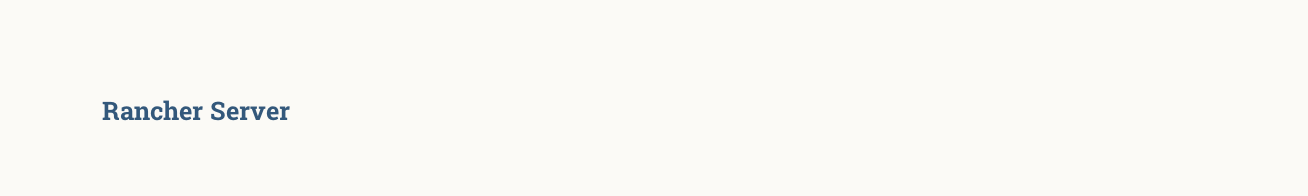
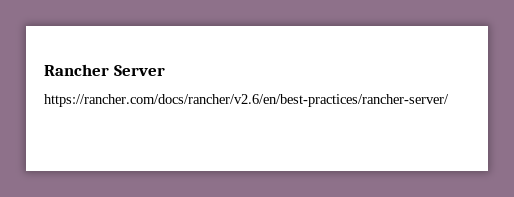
(290, 111) none -> [44,94,449,107] // https://rancher.com/docs/rancher/v2.6/en/best-practices/rancher-server/

